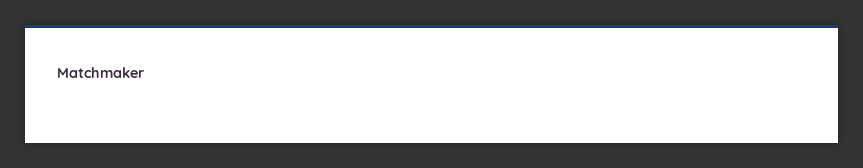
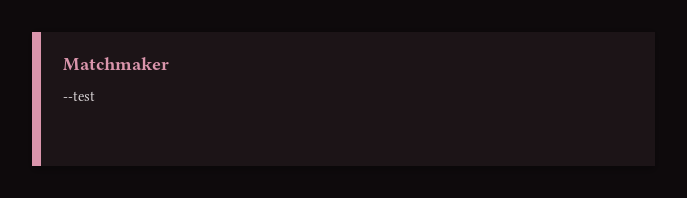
(144, 72) none -> [63,91,95,101] // --test

